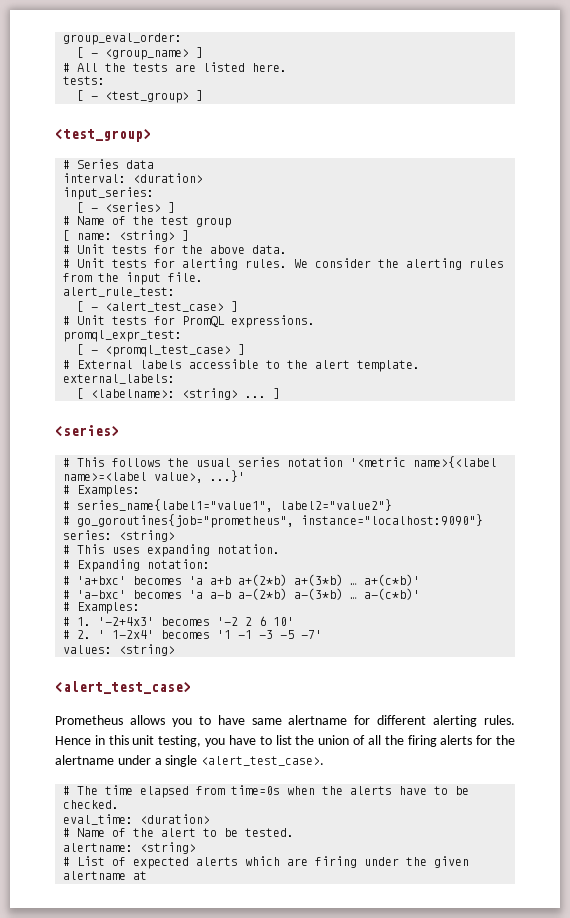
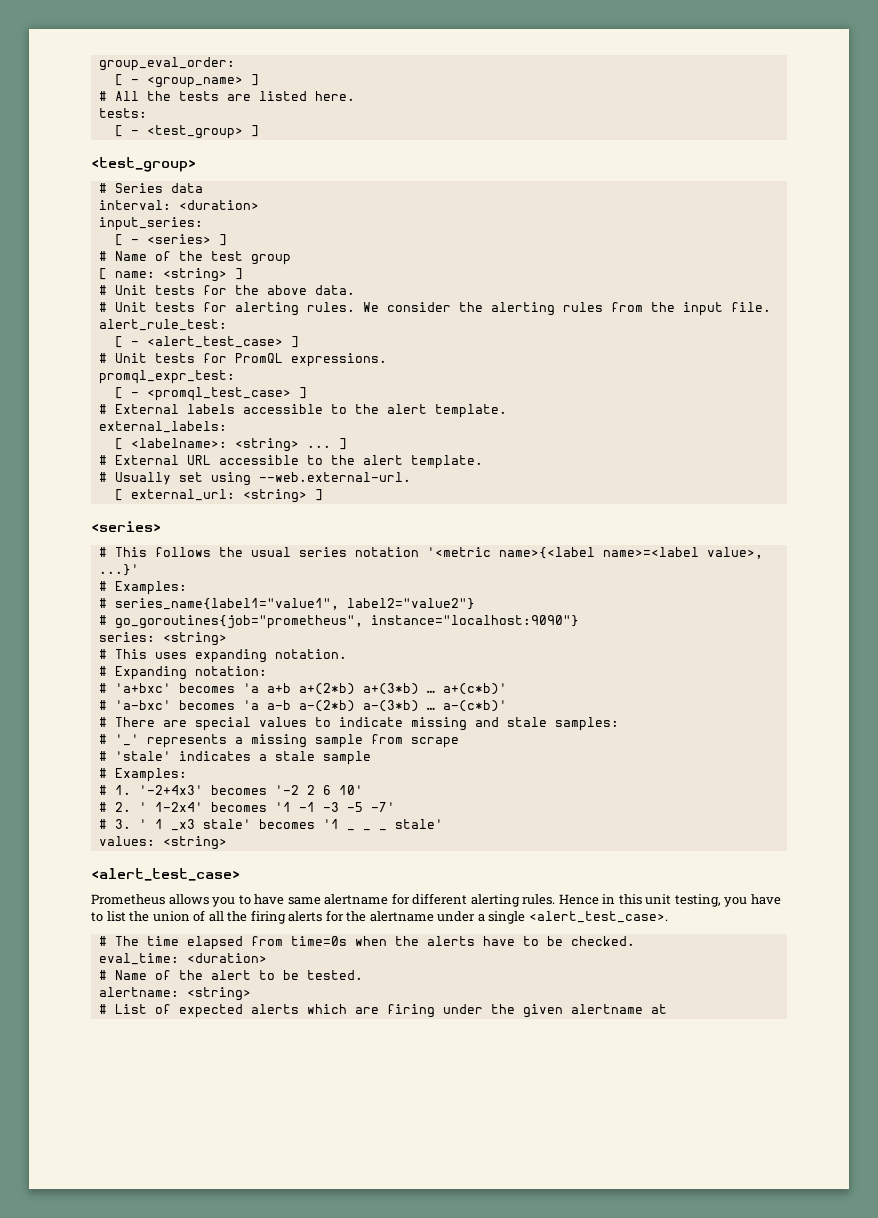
(281, 393) none -> [98,455,483,469] [98,472,411,486] [114,489,323,503] // # External URL accessible to the alert template. // # Usually set using --web.external-url. // [ external_url: <string> ]
(421, 594) none -> [98,717,619,731] [98,734,459,748] [98,751,371,765] // # There are special values to indicate missing and stale samples: // # '_' represents a missing sample from scrape // # 'stale' indicates a stale sample
(323, 634) none -> [98,819,339,831] [346,829,387,831] [394,819,443,829] // # 3. ' 1 _x3 stale' becomes '1 _ _ _ stale'

